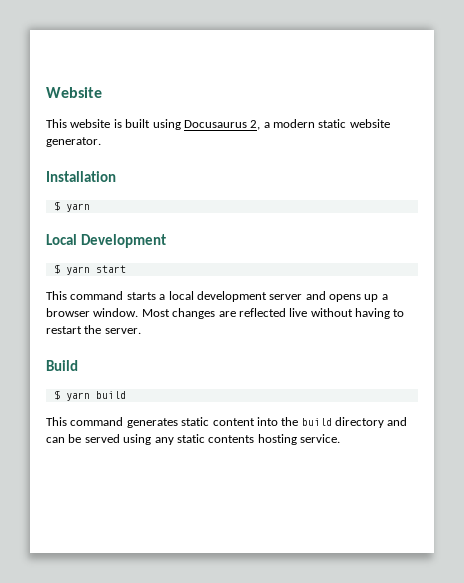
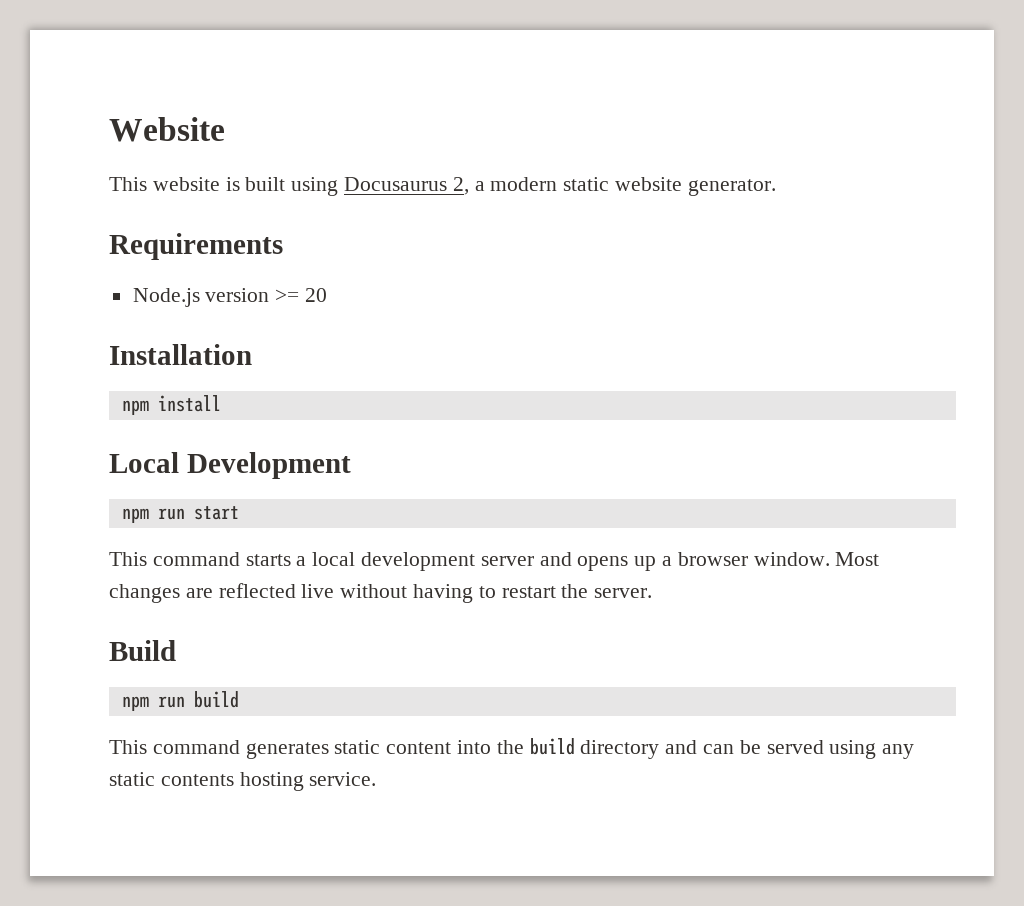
(101, 142) none -> [109,233,283,260] [132,288,328,307] // Requirements // Node.js version >= 20
[53,201,90,212] $ yarn -> [121,395,221,415] npm install
[53,264,90,275] $ yarn -> [121,508,185,523] npm run
[53,390,90,401] $ yarn -> [121,696,185,711] npm run

